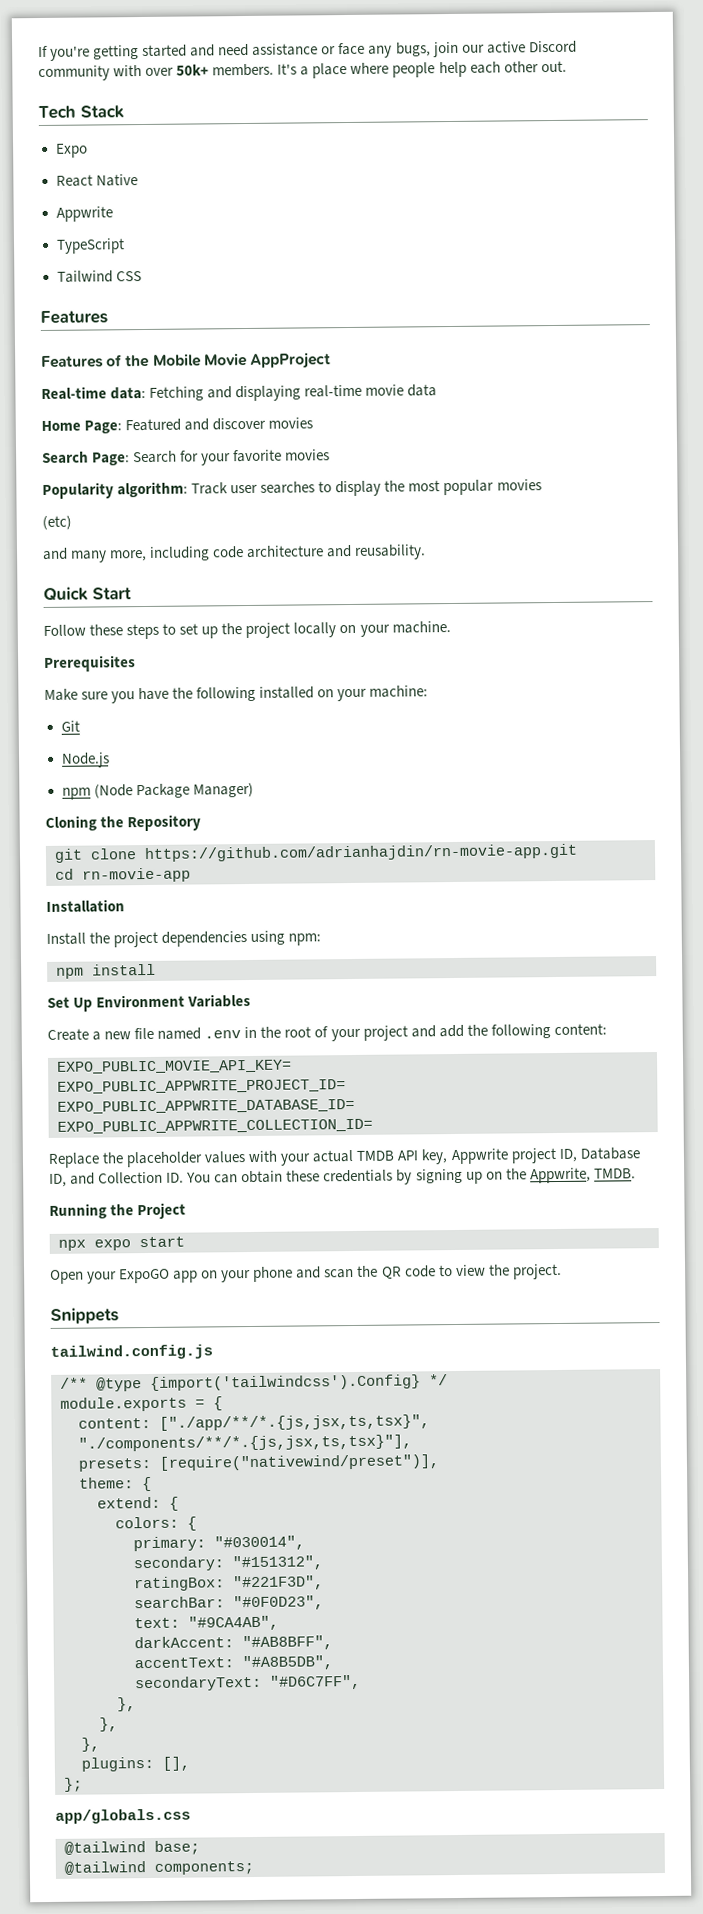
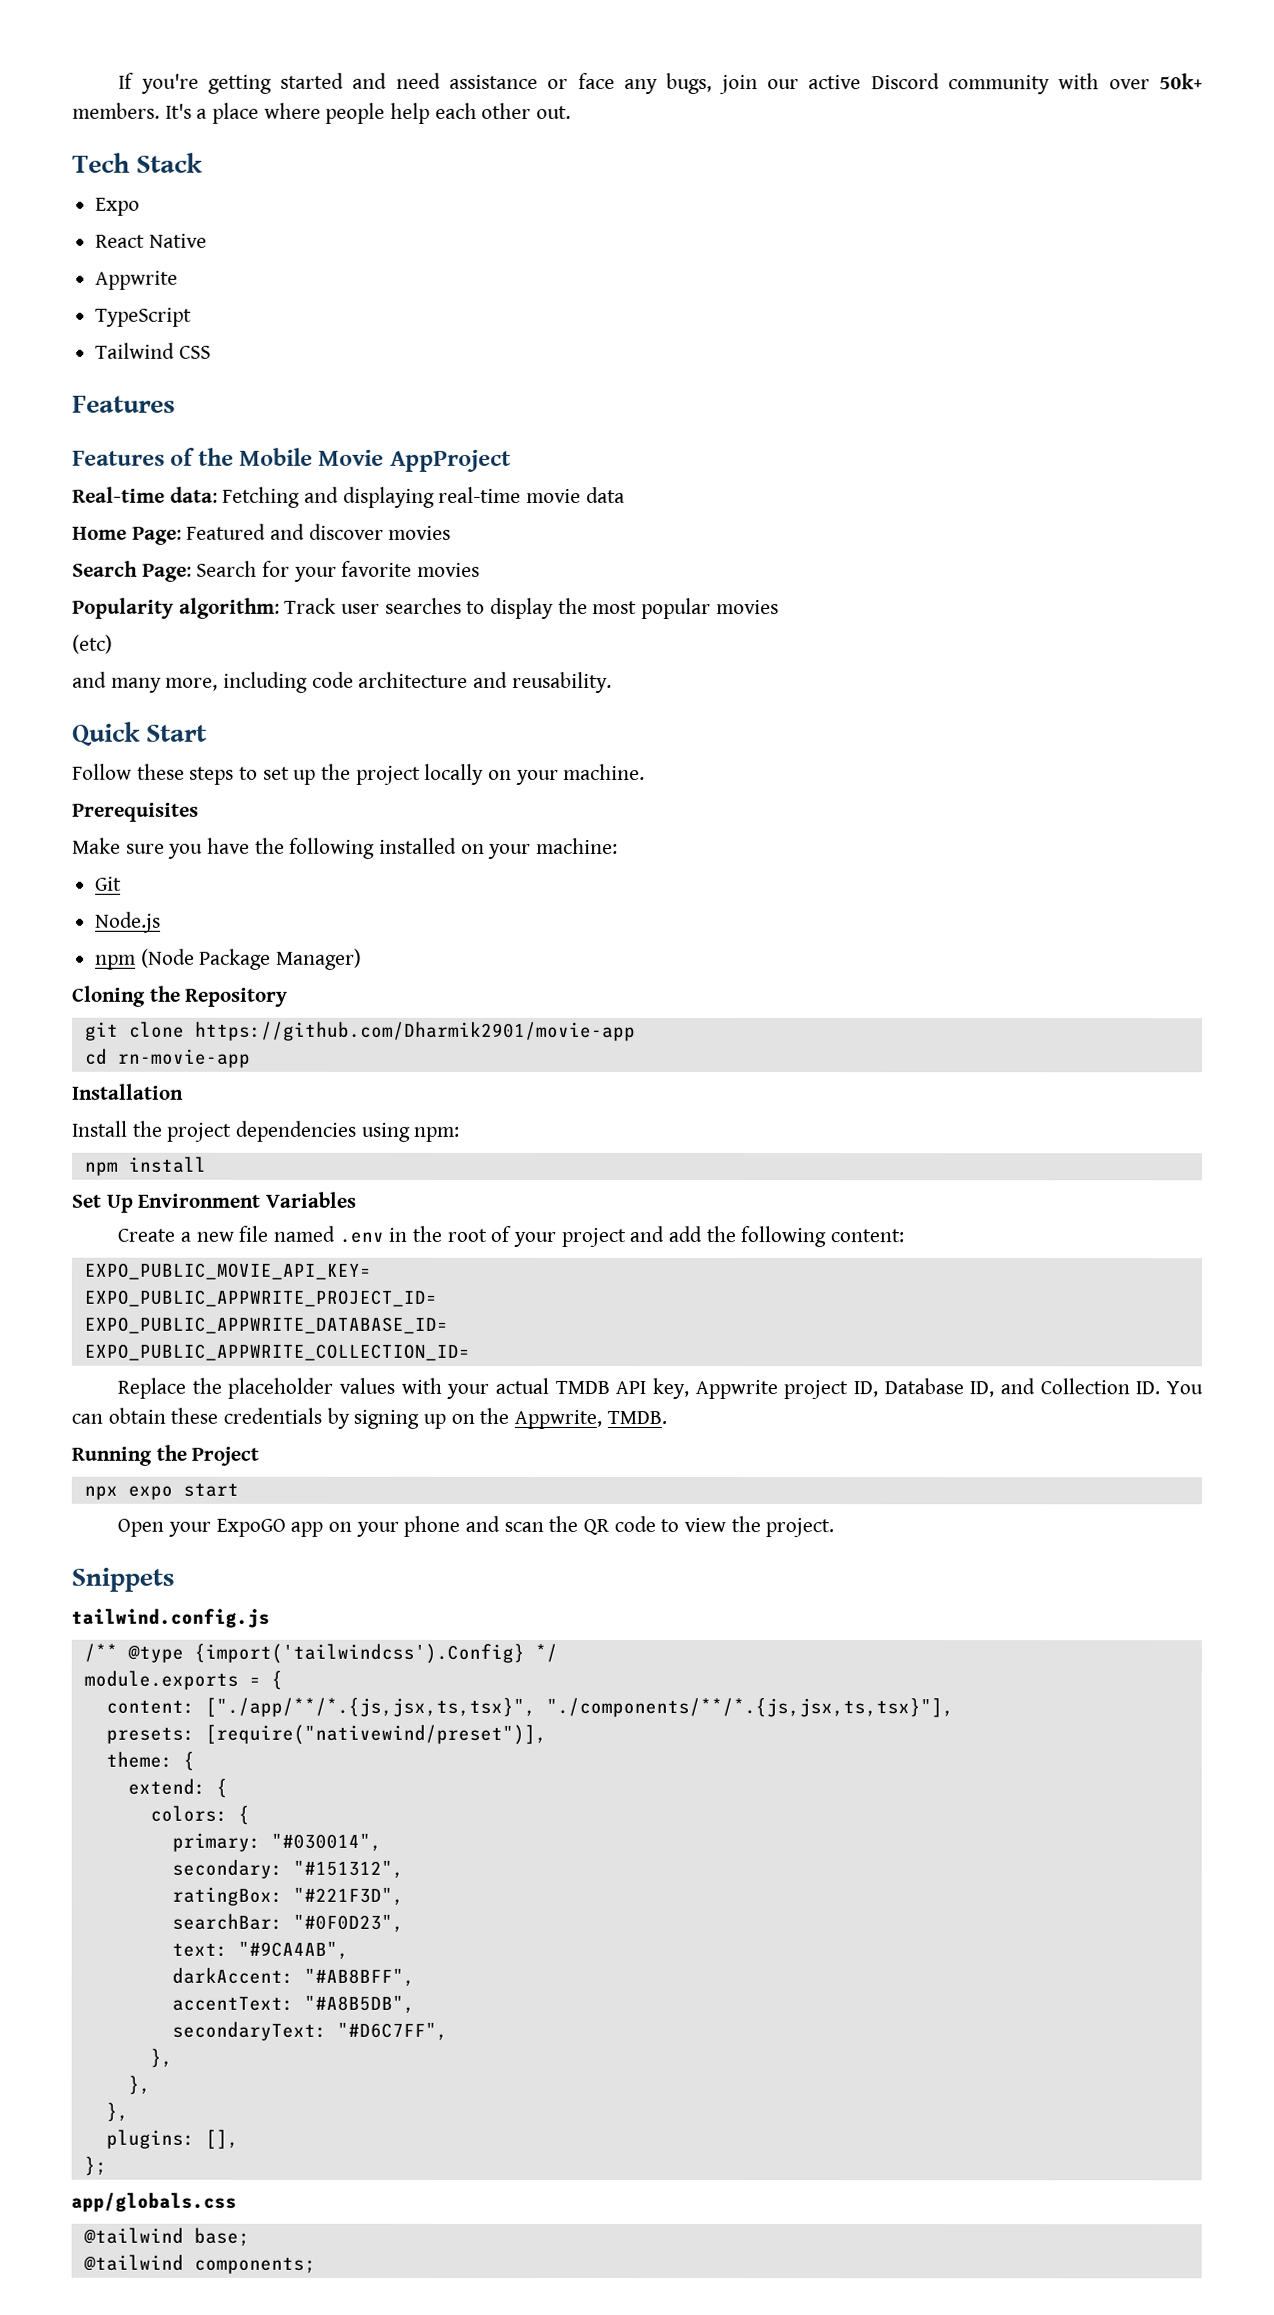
[144,843,578,863] https://github.com/adrianhajdin/rn-movie-app.git -> [194,1021,636,1041] https://github.com/Dharmik2901/movie-app

